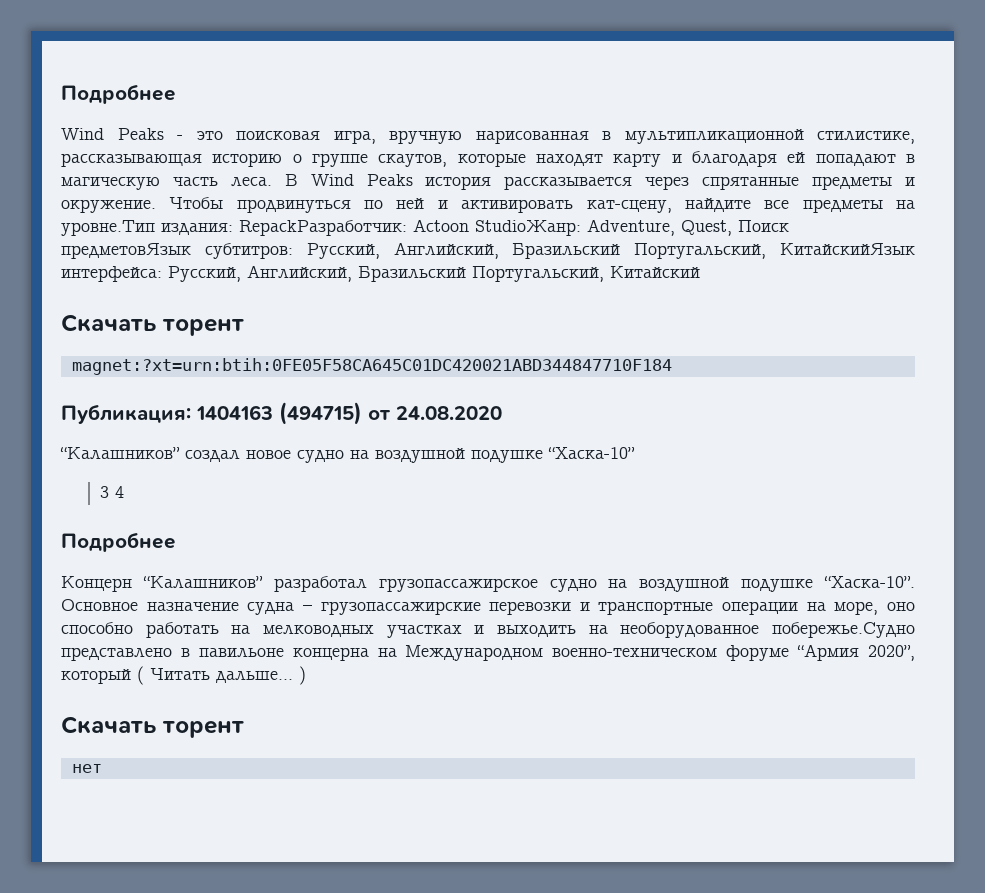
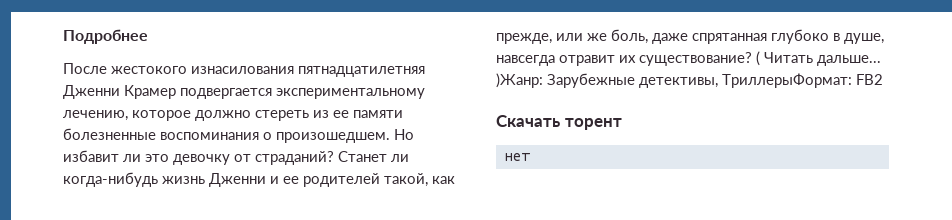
[61,84,176,104] [61,128,915,144] [61,151,916,167] [61,174,915,190] [61,197,916,213] [61,219,789,236] [61,242,915,259] [61,265,700,282] [61,314,244,336] [71,358,672,375] [61,402,502,425] [60,447,635,463] [99,486,124,498] [61,532,176,552] [61,576,915,592] [61,599,915,615] [61,622,915,638] [61,644,916,661] [61,666,306,685] Подробнее // Wind Peaks - это поисковая игра, вручную нарисованная в мультипликационной стилистике, рассказывающая историю о группе скаутов, которые находят карту и благодаря ей попадают в магическую часть леса. В Wind Peaks история рассказывается через спрятанные предметы и окружение. Чтобы продвинуться по ней и активировать кат-сцену, найдите все предметы на уровне.Тип издания: RepackРазработчик: Actoon StudioЖанр: Adventure, Quest, Поиск предметовЯзык субтитров: Русский, Английский, Бразильский Португальский, КитайскийЯзык интерфейса: Русский, Английский, Бразильский Португальский, Китайский // Скачать торент // magnet:?xt=urn:btih:0FE05F58CA645C01DC420021ABD344847710F184 // Публикация: 1404163 (494715) от 24.08.2020 // “Калашников” создал новое судно на воздушной подушке “Хаска-10” // 3 4 // Подробнее // Концерн “Калашников” разработал грузопассажирское судно на воздушной подушке “Хаска-10”. Основное назначение судна – грузопассажирские перевозки и транспортные операции на море, оно способно работать на мелководных участках и выходить на необорудованное побережье.Судно представлено в павильоне концерна на Международном военно-техническом форуме “Армия 2020”, который ( Читать дальше... ) -> [63,29,148,44] [63,63,425,77] [63,85,425,99] [63,110,403,121] [63,128,414,143] [63,150,409,165] [63,172,455,187] [496,29,884,44] [496,51,881,66] [496,73,883,88] Подробнее // После жестокого изнасилования пятнадцатилетняя Дженни Крамер подвергается экспериментальному лечению, которое должно стереть из ее памяти болезненные воспоминания о произошедшем. Но избавит ли это девочку от страданий? Станет ли когда-нибудь жизнь Дженни и ее родителей такой, как прежде, или же боль, даже спрятанная глубоко в душе, навсегда отравит их существование? ( Читать дальше... )Жанр: Зарубежные детективы, ТриллерыФормат: FB2

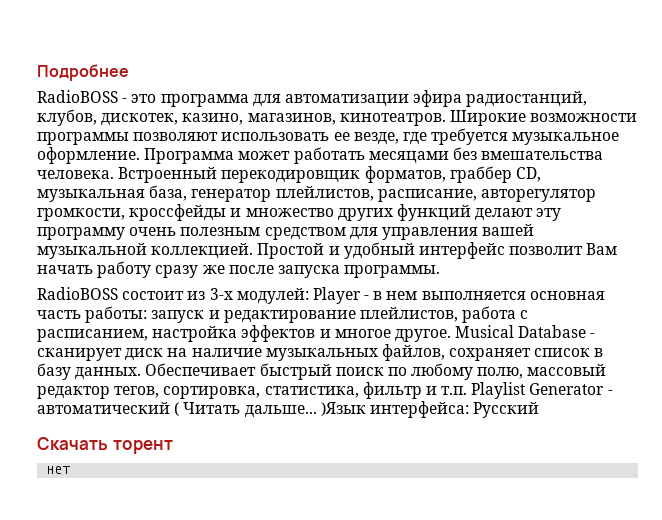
[63,63,425,77] [63,85,425,99] [63,110,403,121] [63,128,414,143] [63,150,409,165] [63,172,455,187] [496,29,884,44] [496,51,881,66] [496,73,883,88] После жестокого изнасилования пятнадцатилетняя Дженни Крамер подвергается экспериментальному лечению, которое должно стереть из ее памяти болезненные воспоминания о произошедшем. Но избавит ли это девочку от страданий? Станет ли когда-нибудь жизнь Дженни и ее родителей такой, как прежде, или же боль, даже спрятанная глубоко в душе, навсегда отравит их существование? ( Читать дальше... )Жанр: Зарубежные детективы, ТриллерыФормат: FB2 -> [37,90,588,107] [37,109,638,126] [37,128,620,145] [37,147,604,164] [37,166,541,183] [37,185,596,202] [37,204,562,221] [37,224,535,240] [37,242,618,259] [37,261,441,278] [37,287,605,304] [37,306,529,323] [37,325,596,342] [37,344,604,361] [37,363,607,380] [37,382,613,399] [37,401,540,418] RadioBOSS - это программа для автоматизации эфира радиостанций, клубов, дискотек, казино, магазинов, кинотеатров. Широкие возможности программы позволяют использовать ее везде, где требуется музыкальное оформление. Программа может работать месяцами без вмешательства человека. Встроенный перекодировщик форматов, граббер CD, музыкальная база, генератор плейлистов, расписание, авторегулятор громкости, кроссфейды и множество других функций делают эту программу очень полезным средством для управления вашей музыкальной коллекцией. Простой и удобный интерфейс позволит Вам начать работу сразу же после запуска программы. // RadioBOSS состоит из 3-х модулей: Player - в нем выполняется основная часть работы: запуск и редактирование плейлистов, работа с расписанием, настройка эффектов и многое другое. Musical Database - сканирует диск на наличие музыкальных файлов, сохраняет список в базу данных. Обеспечивает быстрый поиск по любому полю, массовый редактор тегов, сортировка, статистика, фильтр и т.п. Playlist Generator - автоматический ( Читать дальше... )Язык интерфейса: Русский

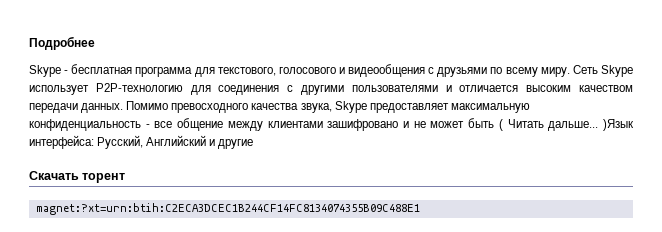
[37,90,588,107] [37,109,638,126] [37,128,620,145] [37,147,604,164] [37,166,541,183] [37,185,596,202] [37,204,562,221] [37,224,535,240] [37,242,618,259] [37,261,441,278] [37,287,605,304] [37,306,529,323] [37,325,596,342] [37,344,604,361] [37,363,607,380] [37,382,613,399] [37,402,170,414] RadioBOSS - это программа для автоматизации эфира радиостанций, клубов, дискотек, казино, магазинов, кинотеатров. Широкие возможности программы позволяют использовать ее везде, где требуется музыкальное оформление. Программа может работать месяцами без вмешательства человека. Встроенный перекодировщик форматов, граббер CD, музыкальная база, генератор плейлистов, расписание, авторегулятор громкости, кроссфейды и множество других функций делают эту программу очень полезным средством для управления вашей музыкальной коллекцией. Простой и удобный интерфейс позволит Вам начать работу сразу же после запуска программы. // RadioBOSS состоит из 3-х модулей: Player - в нем выполняется основная часть работы: запуск и редактирование плейлистов, работа с расписанием, настройка эффектов и многое другое. Musical Database - сканирует диск на наличие музыкальных файлов, сохраняет список в базу данных. Обеспечивает быстрый поиск по любому полю, массовый редактор тегов, сортировка, статистика, фильтр и т.п. Playlist Generator - автоматический -> [29,64,633,77] [29,83,633,95] [29,101,530,113] [29,118,495,131] Skype - бесплатная программа для текстового, голосового и видеообщения с друзьями по всему миру. Сеть Skype использует P2P-технологию для соединения с другими пользователями и отличается высоким качеством передачи данных. Помимо превосходного качества звука, Skype предоставляет максимальную конфиденциальность - все общение между клиентами зашифровано и не может быть
[473,402,540,418] Русский -> [97,135,254,149] Русский, Английский и другие
[46,466,71,474] нет -> [35,203,420,215] magnet:?xt=urn:btih:C2ECA3DCEC1B244CF14FC8134074355B09C488E1

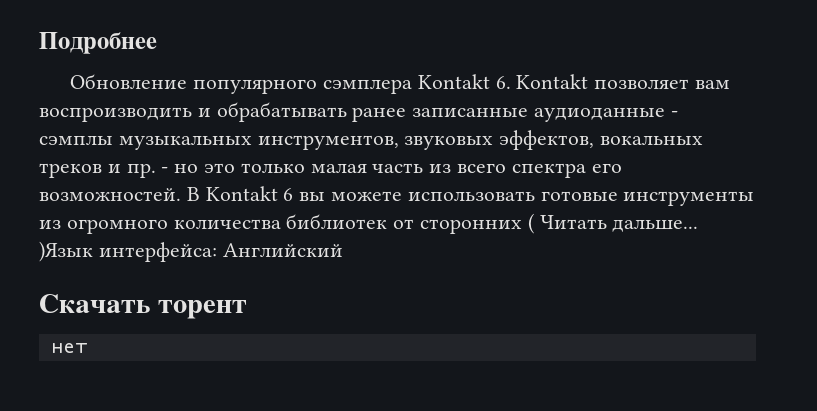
[29,64,633,77] [29,83,633,95] [29,101,530,113] [29,118,495,131] Skype - бесплатная программа для текстового, голосового и видеообщения с друзьями по всему миру. Сеть Skype использует P2P-технологию для соединения с другими пользователями и отличается высоким качеством передачи данных. Помимо превосходного качества звука, Skype предоставляет максимальную конфиденциальность - все общение между клиентами зашифровано и не может быть -> [70,74,730,94] [39,102,678,122] [39,130,704,150] [39,163,622,178] [39,186,755,206] [39,214,523,234] Обновление популярного сэмплера Kontakt 6. Kontakt позволяет вам воспроизводить и обрабатывать ранее записанные аудиоданные - сэмплы музыкальных инструментов, звуковых эффектов, вокальных треков и пр. - но это только малая часть из всего спектра его возможностей. В Kontakt 6 вы можете использовать готовые инструменты из огромного количества библиотек от сторонних
[97,135,144,149] Русский, -> (217, 252) none
[209,139,254,149] и другие -> (343, 250) none
[35,203,420,215] magnet:?xt=urn:btih:C2ECA3DCEC1B244CF14FC8134074355B09C488E1 -> [51,343,88,353] нет

